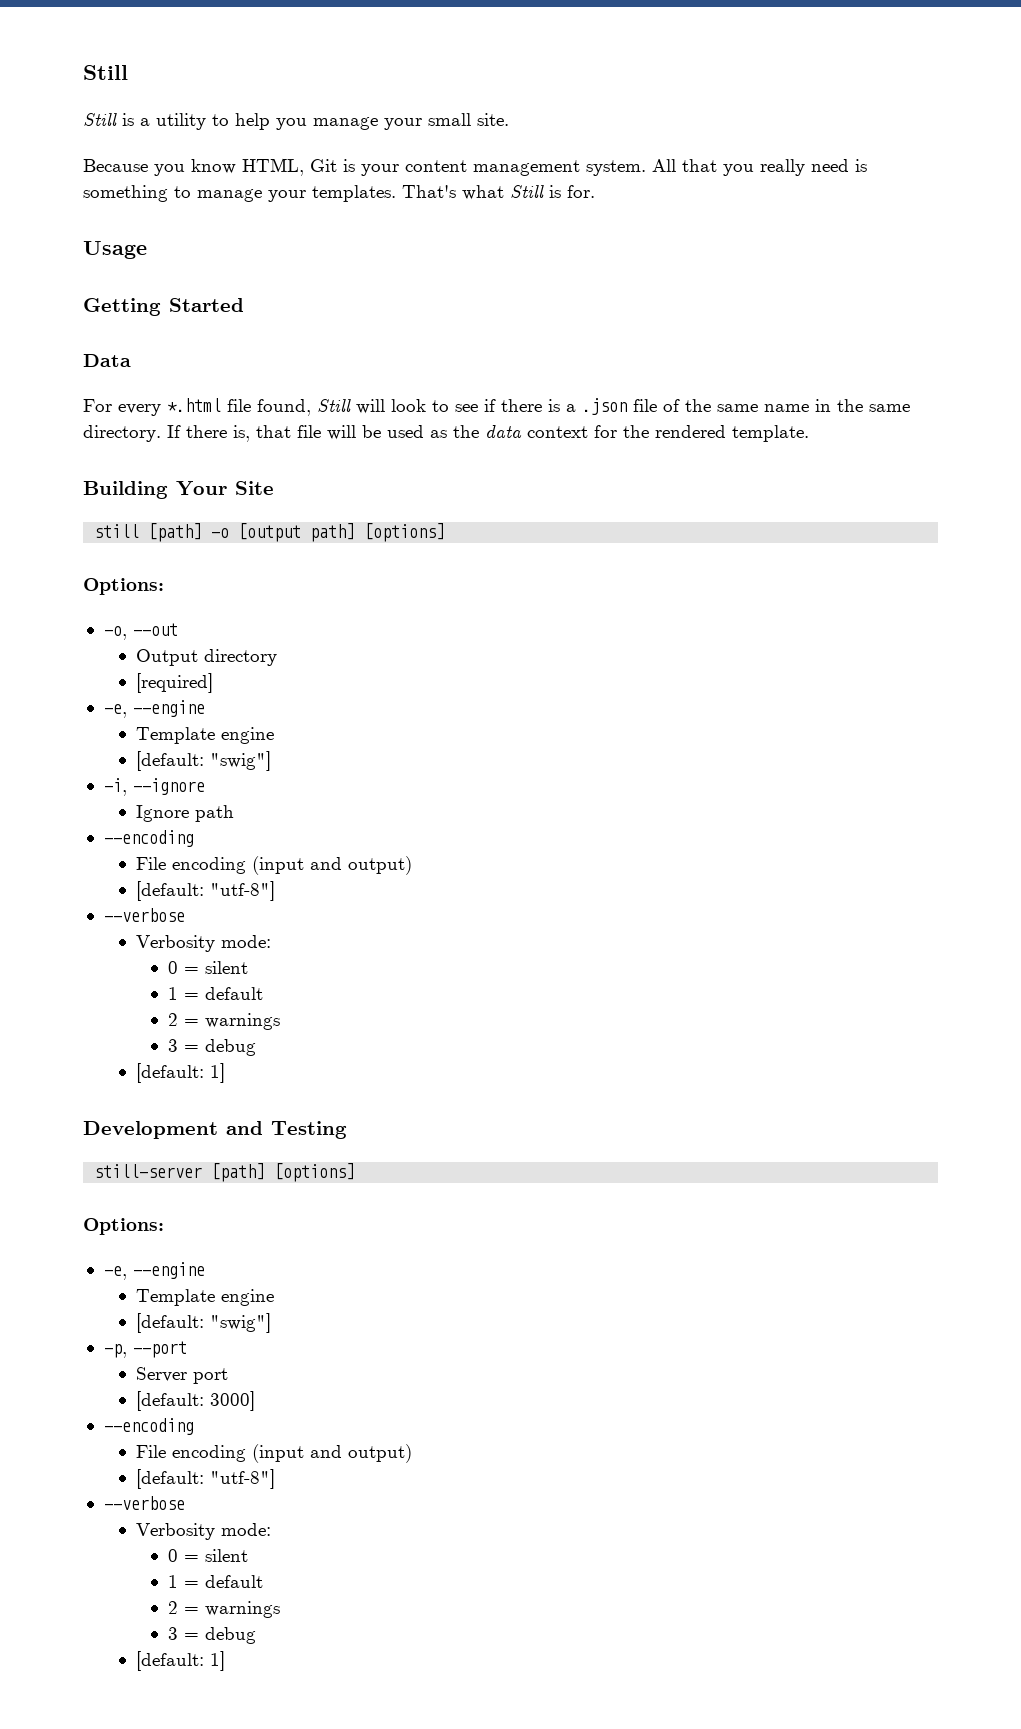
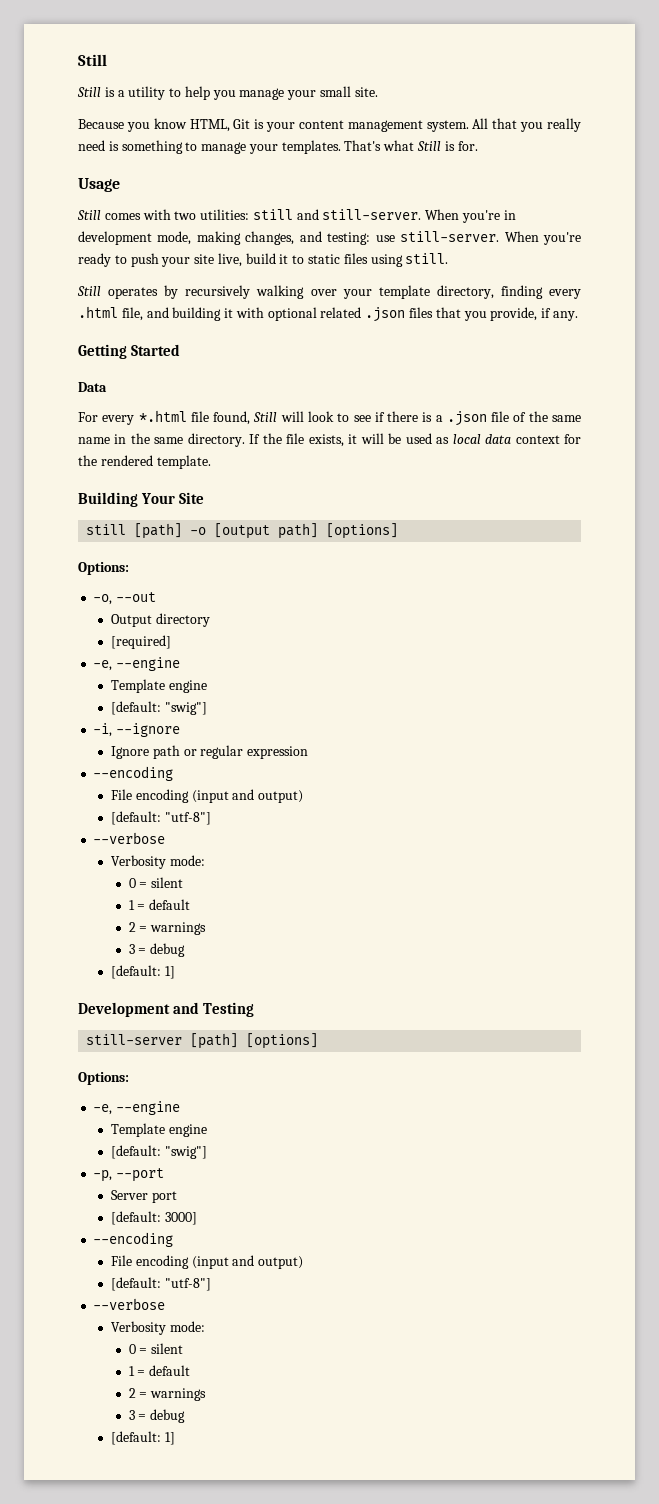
(147, 250) none -> [77,209,516,223] [78,231,582,245] [78,253,449,267] [77,285,582,299] [78,306,578,322] // Still comes with two utilities: still and still-server. When you're in development mode, making changes, and testing: use still-server. When you're ready to push your site live, build it to static files using still. // Still operates by recursively walking over your template directory, finding every .html file, and building it with optional related .json files that you provide, if any.
[186,425,321,442] there is, that file -> [262,433,358,447] the file exists, it
[453,425,479,438] the -> [452,434,481,444] local
(234, 813) none -> [183,745,309,759] or regular expression

